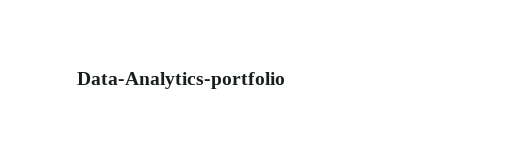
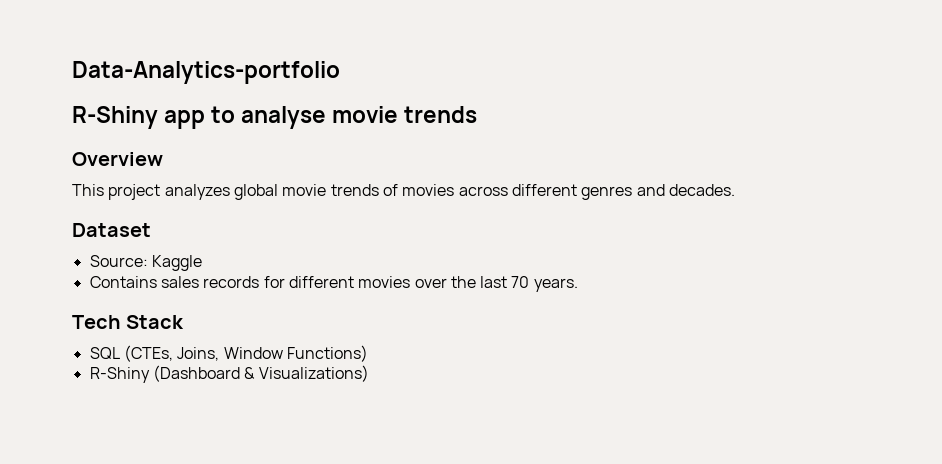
(285, 80) none -> [72,106,478,129] [72,152,163,166] [72,184,735,200] [72,223,151,237] [89,255,202,271] [89,276,578,292] [72,315,185,329] [89,345,368,362] [89,365,369,383] // R-Shiny app to analyse movie trends // Overview // This project analyzes global movie trends of movies across different genres and decades. // Dataset // Source: Kaggle // Contains sales records for different movies over the last 70 years. // Tech Stack // SQL (CTEs, Joins, Window Functions) // R-Shiny (Dashboard & Visualizations)

